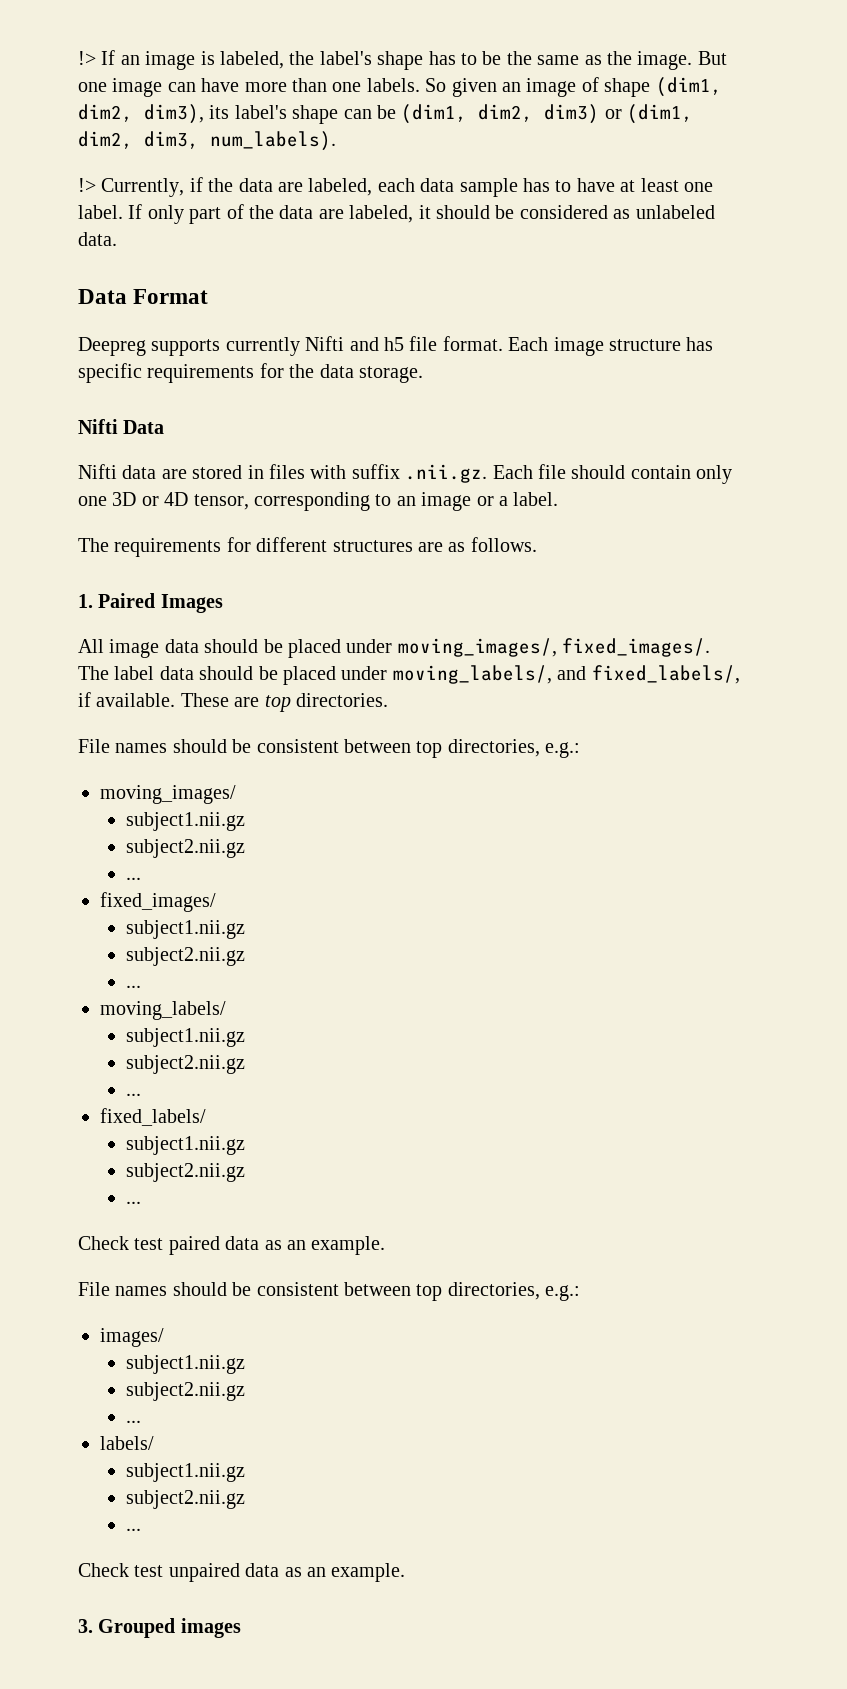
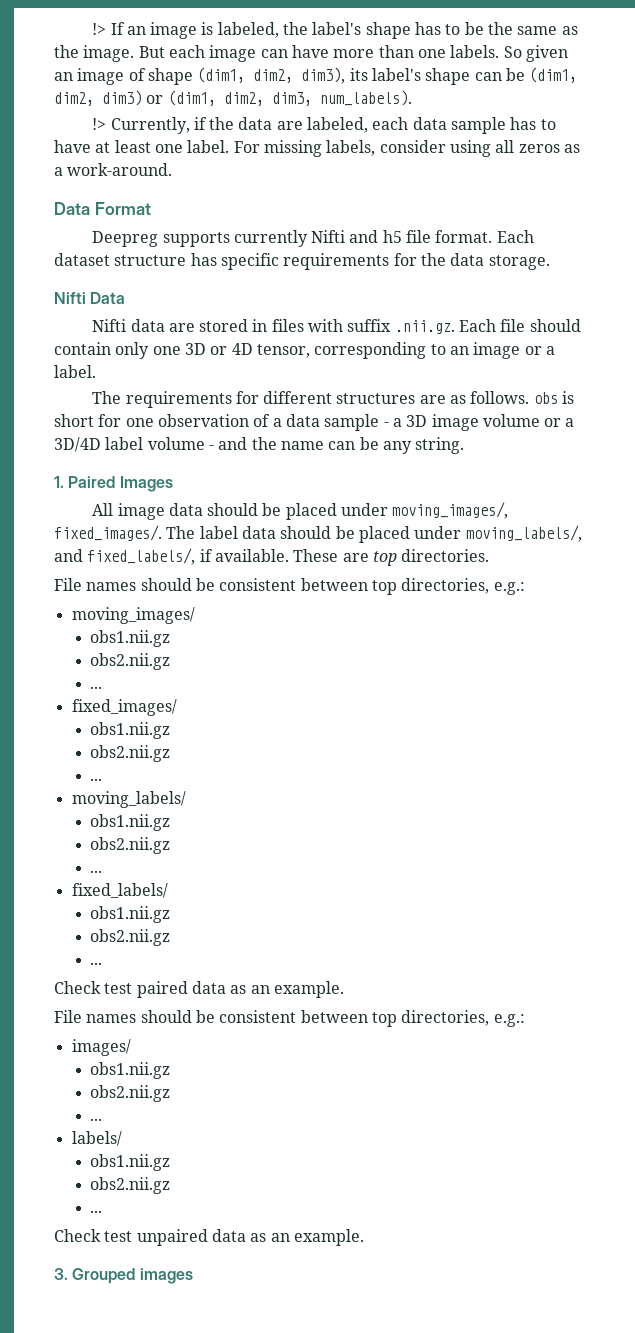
[78,82,107,92] one -> [168,45,205,58] each
[128,204,715,224] [78,232,117,246] If only part of the data are labeled, it should be considered as unlabeled data. -> [233,140,580,157] [54,163,173,176] For missing labels, consider using all zeros as a work-around.
[553,337,604,356] image -> [54,253,110,266] dataset
(537, 544) none -> [533,391,575,404] [54,414,575,431] [54,437,465,454] obs is short for one observation of a data sample - a 3D image volume or a 3D/4D label volume - and the name can be any string.
[126,812,246,831] [126,839,246,858] subject1.nii.gz // subject2.nii.gz -> [90,630,171,647] [90,653,171,670] obs1.nii.gz // obs2.nii.gz
[126,920,246,939] [126,947,246,966] subject1.nii.gz // subject2.nii.gz -> [90,722,171,739] [90,745,171,762] obs1.nii.gz // obs2.nii.gz
[126,1028,246,1047] [126,1055,246,1074] subject1.nii.gz // subject2.nii.gz -> [90,814,171,831] [90,837,171,854] obs1.nii.gz // obs2.nii.gz
[126,1136,246,1155] [126,1163,246,1182] subject1.nii.gz // subject2.nii.gz -> [90,906,171,923] [90,929,171,946] obs1.nii.gz // obs2.nii.gz
[126,1355,246,1374] [126,1382,246,1401] subject1.nii.gz // subject2.nii.gz -> [90,1062,171,1079] [90,1085,171,1102] obs1.nii.gz // obs2.nii.gz
[126,1463,246,1482] [126,1490,246,1509] subject1.nii.gz // subject2.nii.gz -> [90,1154,171,1171] [90,1177,171,1194] obs1.nii.gz // obs2.nii.gz

